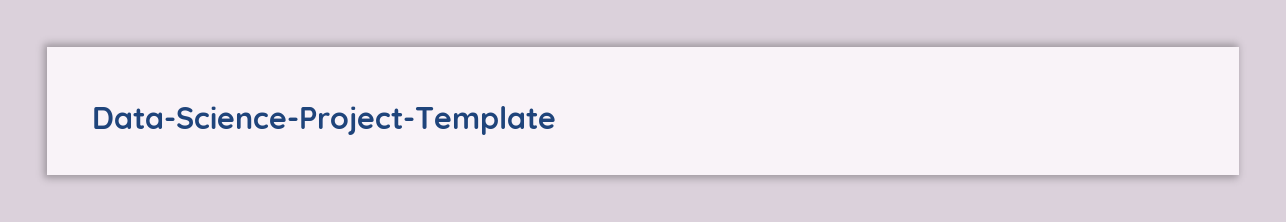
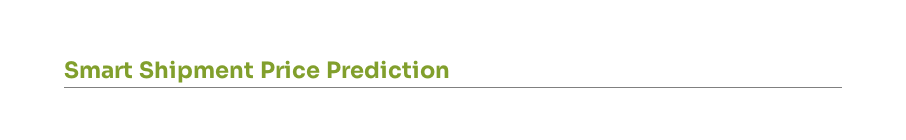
[92,106,556,135] Data-Science-Project-Template -> [64,60,451,83] Smart Shipment Price Prediction

